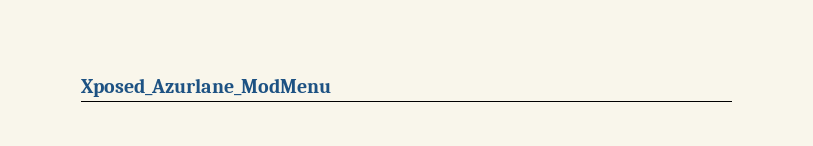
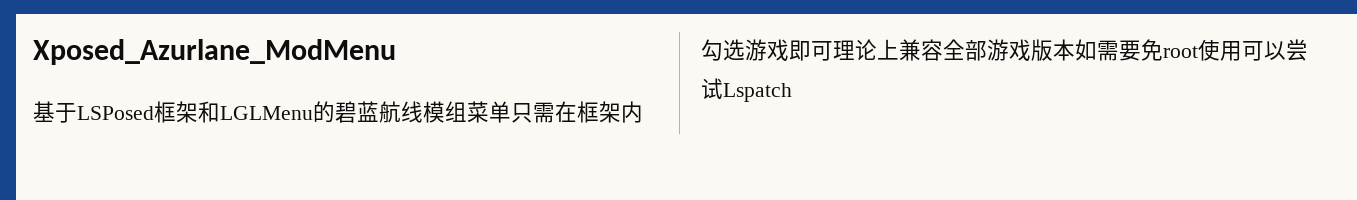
(331, 87) none -> [33,101,643,123] [701,39,1308,61] [701,78,792,102] // 基于LSPosed框架和LGLMenu的碧蓝航线模组菜单只需在框架内勾选游戏即可理论上兼容全部游戏版本如需要免root使用可以尝试Lspatch

